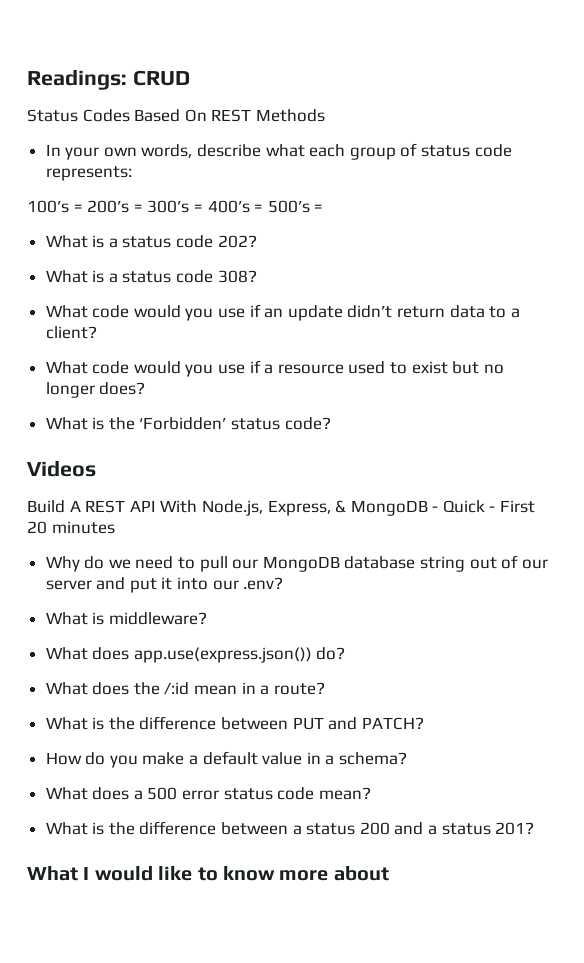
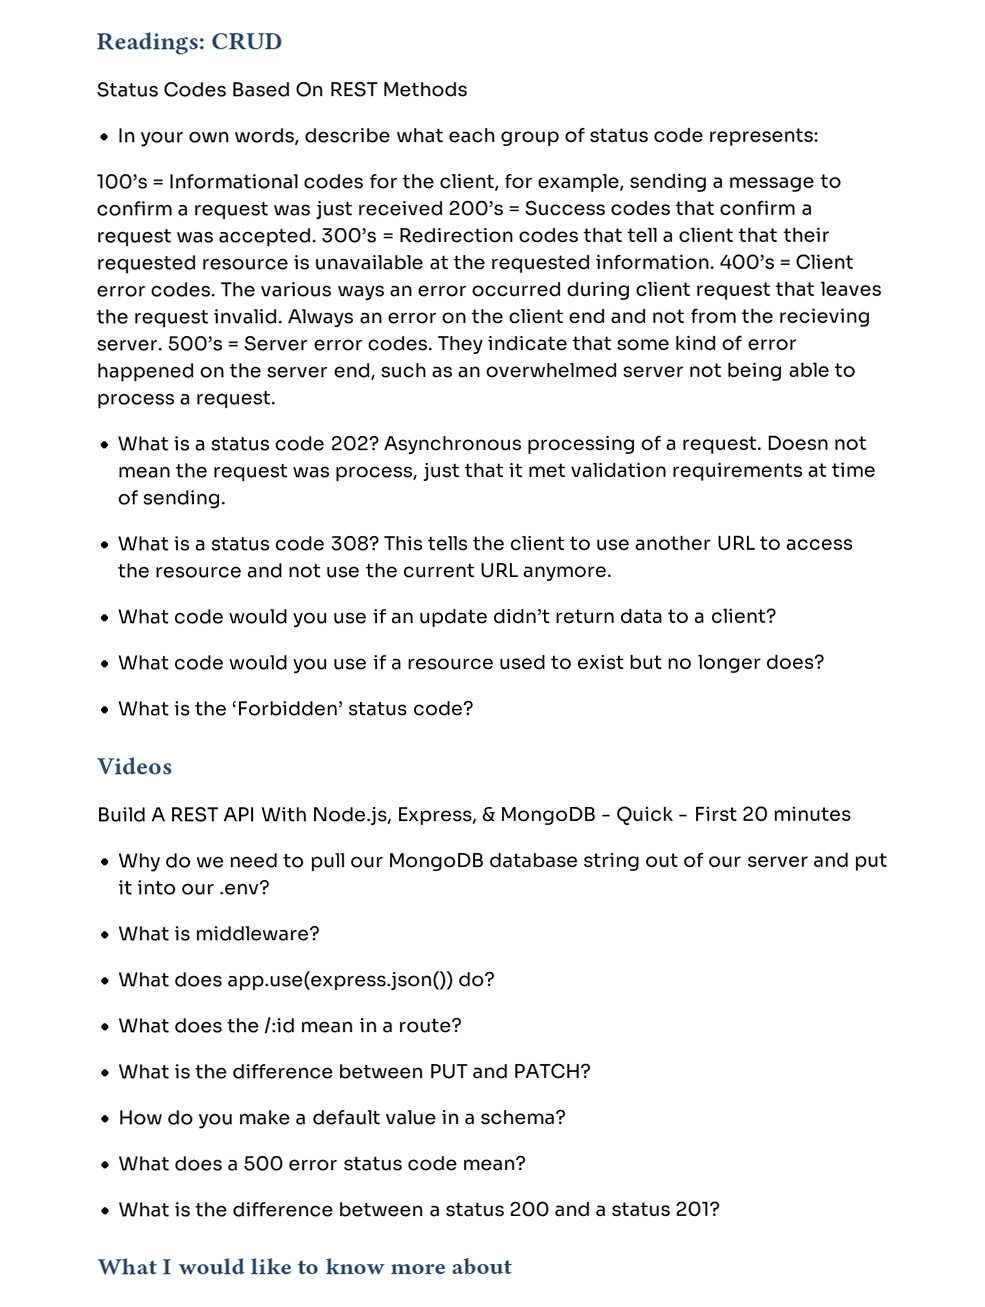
[87,200,324,213] 200’s = 300’s = 400’s = 500’s = -> [168,172,842,192] [96,199,813,220] [96,226,830,247] [96,253,855,274] [96,280,882,301] [96,307,871,328] [96,334,797,355] [96,361,856,382] [96,390,277,409] Informational codes for the client, for example, sending a message to confirm a request was just received 200’s = Success codes that confirm a request was accepted. 300’s = Redirection codes that tell a client that their requested resource is unavailable at the requested information. 400’s = Client error codes. The various ways an error occurred during client request that leaves the request invalid. Always an error on the client end and not from the recieving server. 500’s = Server error codes. They indicate that some kind of error happened on the server end, such as an overwhelmed server not being able to process a request.
(257, 241) none -> [382,434,868,455] [116,461,877,482] [116,489,227,509] Asynchronous processing of a request. Doesn not mean the request was process, just that it met validation requirements at time of sending.
(257, 276) none -> [382,534,853,552] [116,562,612,581] This tells the client to use another URL to access the resource and not use the current URL anymore.

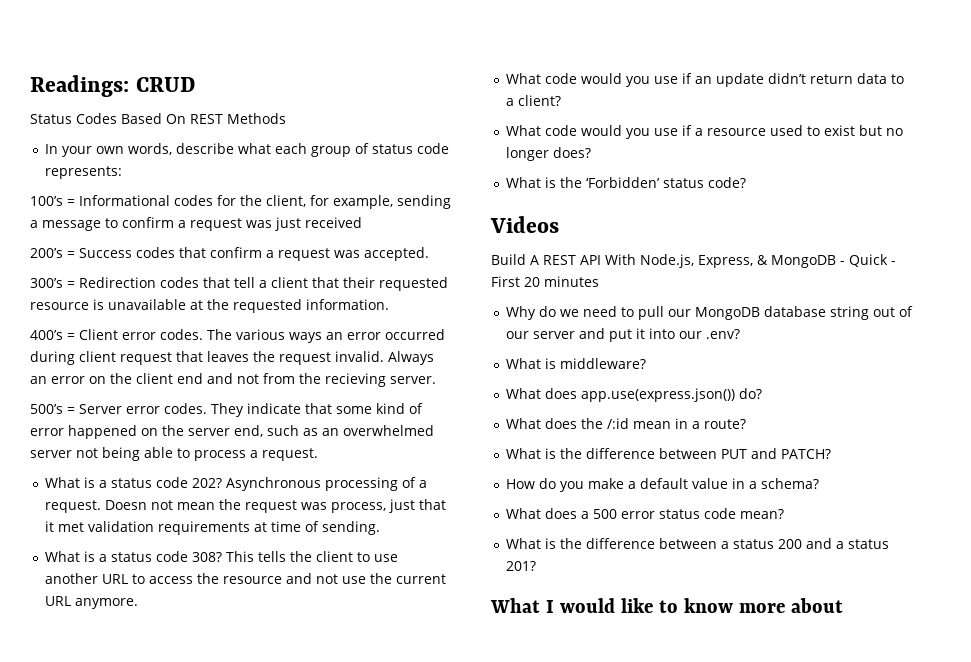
(444, 208) none -> (362, 222) //
(318, 237) none -> (429, 254) //
(715, 261) none -> (389, 304) //
(163, 345) none -> (436, 380) //

